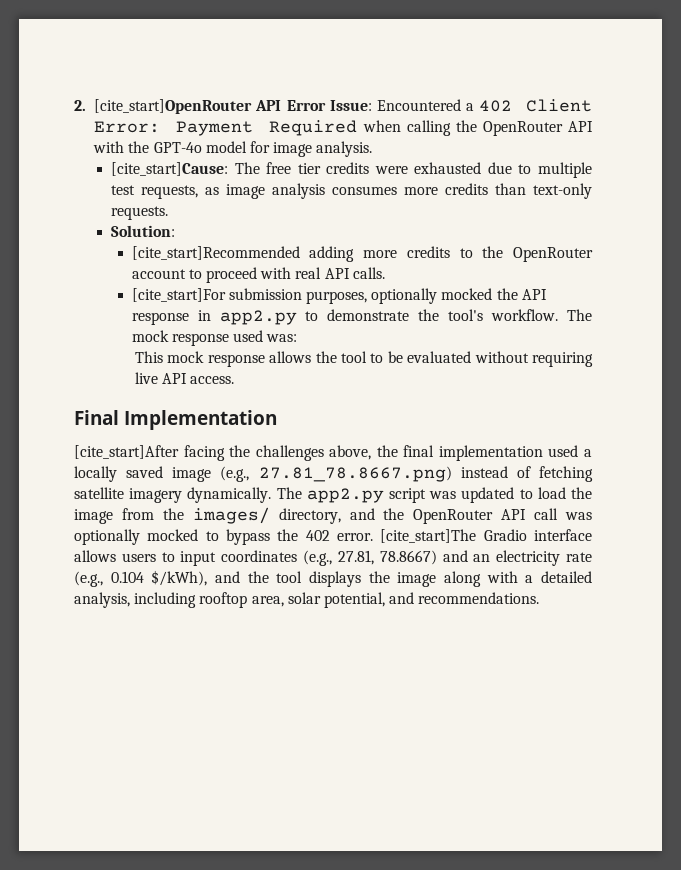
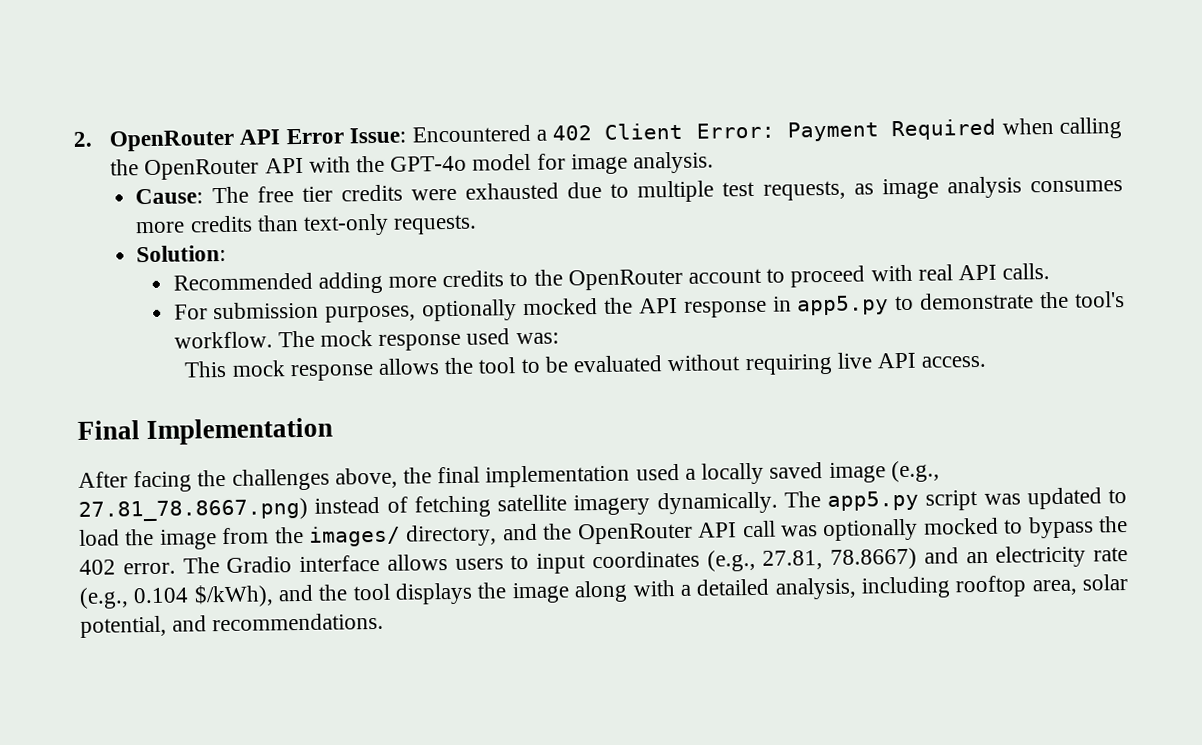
[94,99,253,114] [cite_start]OpenRouter -> [109,129,236,152] OpenRouter
[111,162,229,176] [cite_start]Cause: -> [135,188,204,205] Cause:
[131,246,300,260] [cite_start]Recommended -> [172,272,313,291] Recommended
[131,288,226,302] [cite_start]For -> [173,304,208,320] For
[219,310,297,325] app2.py -> [797,295,890,316] app5.py
[74,445,179,459] [cite_start]After -> [78,471,128,488] After
[306,488,384,503] app2.py -> [827,490,919,512] app5.py
[380,529,477,543] [cite_start]The -> [182,557,220,574] The

